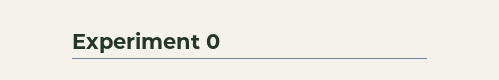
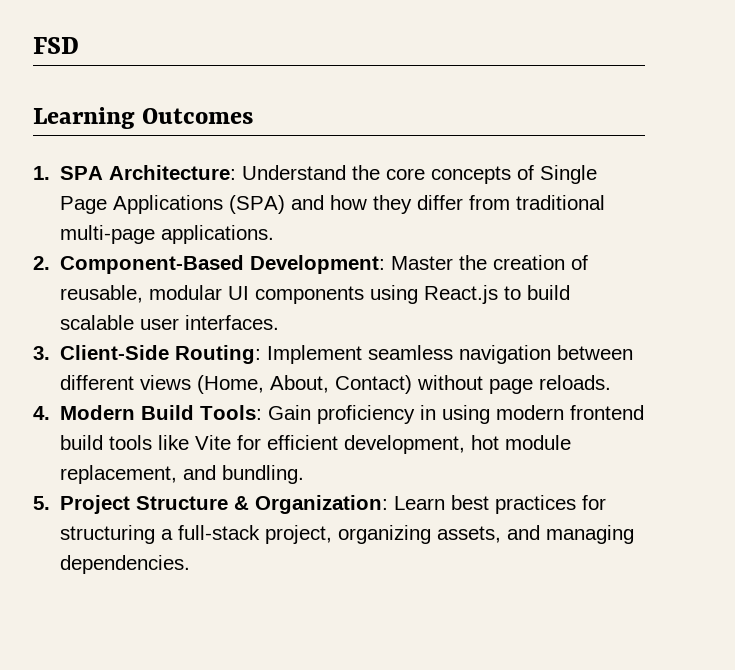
[72,32,220,53] Experiment 0 -> [33,37,79,54] [33,107,254,129] [33,165,598,184] [60,195,606,214] [60,225,275,244] [33,255,589,274] [60,285,571,304] [60,315,280,330] [33,345,634,364] [60,375,612,394] [33,405,645,424] [60,435,572,454] [60,465,305,484] [33,495,607,514] [60,525,635,544] [60,555,191,574] FSD // Learning Outcomes // 1. SPA Architecture: Understand the core concepts of Single Page Applications (SPA) and how they differ from traditional multi-page applications. // 2. Component-Based Development: Master the creation of reusable, modular UI components using React.js to build scalable user interfaces. // 3. Client-Side Routing: Implement seamless navigation between different views (Home, About, Contact) without page reloads. // 4. Modern Build Tools: Gain proficiency in using modern frontend build tools like Vite for efficient development, hot module replacement, and bundling. // 5. Project Structure & Organization: Learn best practices for structuring a full-stack project, organizing assets, and managing dependencies.

